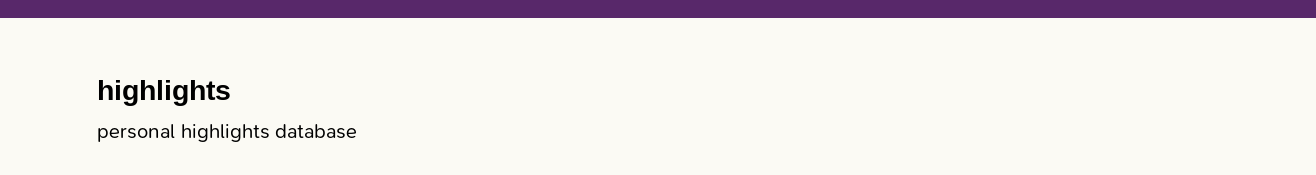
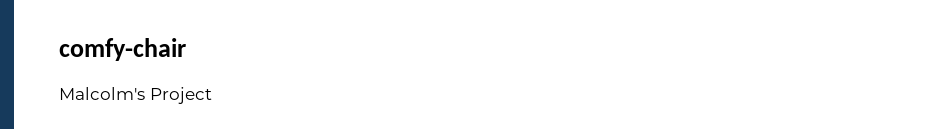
[97,80,231,106] [97,124,358,142] highlights // personal highlights database -> [59,38,186,61] [59,87,212,104] comfy-chair // Malcolm's Project

